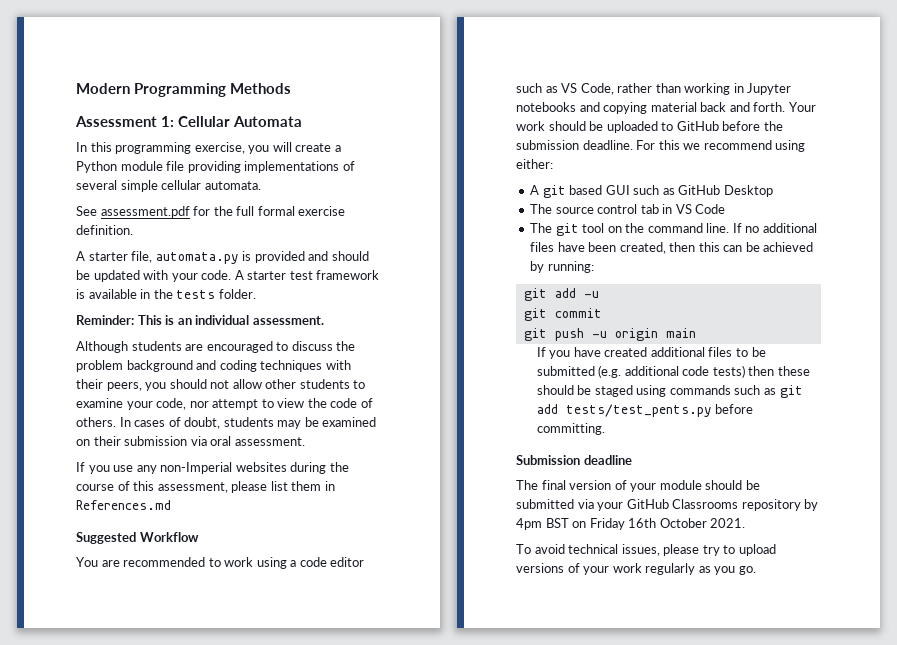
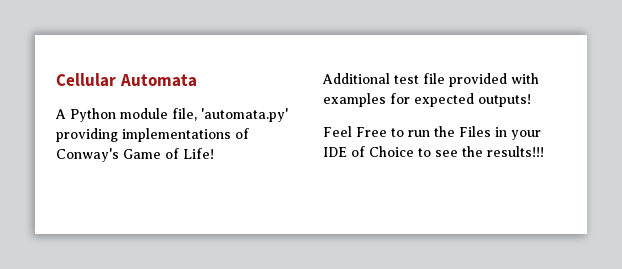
[76,83,292,97] [75,116,302,127] [76,142,341,154] [76,161,355,173] [76,180,261,192] [76,206,346,218] [76,225,133,235] [76,251,369,264] [76,270,380,282] [76,289,256,299] [76,315,324,325] [76,341,356,353] [76,360,351,372] [76,379,366,391] [76,398,373,410] [76,417,377,429] [76,436,305,446] [76,462,349,474] [76,481,335,493] [76,500,171,510] [76,532,199,544] [76,557,365,569] [516,83,792,95] [516,102,816,114] [516,121,783,133] [516,140,806,152] [516,159,553,169] [530,185,773,198] [530,204,726,214] [530,223,817,236] [530,242,814,254] [530,261,594,273] [523,288,599,301] [523,308,602,321] [523,328,696,341] [536,347,766,359] [536,365,810,378] [536,385,803,398] [536,404,754,417] [536,423,605,435] [516,455,632,465] [516,480,760,492] [516,499,819,511] [516,518,746,530] [516,544,776,556] [516,563,756,575] Modern Programming Methods // Assessment 1: Cellular Automata // In this programming exercise, you will create a Python module file providing implementations of several simple cellular automata. // See assessment.pdf for the full formal exercise definition. // A starter file, automata.py is provided and should be updated with your code. A starter test framework is available in the tests folder. // Reminder: This is an individual assessment. // Although students are encouraged to discuss the problem background and coding techniques with their peers, you should not allow other students to examine your code, nor attempt to view the code of others. In cases of doubt, students may be examined on their submission via oral assessment. // If you use any non-Imperial websites during the course of this assessment, please list them in References.md // Suggested Workflow // You are recommended to work using a code editor such as VS Code, rather than working in Jupyter notebooks and copying material back and forth. Your work should be uploaded to GitHub before the submission deadline. For this we recommend using either: // A git based GUI such as GitHub Desktop // The source control tab in VS Code // The git tool on the command line. If no additional files have been created, then this can be achieved by running: // git add -u // git commit // git push -u origin main // If you have created additional files to be submitted (e.g. additional code tests) then these should be staged using commands such as git add tests/test_pents.py before committing. // Submission deadline // The final version of your module should be submitted via your GitHub Classrooms repository by 4pm BST on Friday 16th October 2021. // To avoid technical issues, please try to upload versions of your work regularly as you go. -> [56,73,197,87] [55,108,288,122] [56,128,249,142] [56,148,214,162] [322,73,539,87] [323,93,531,107] [323,126,541,140] [323,146,544,157] Cellular Automata // A Python module file, 'automata.py' providing implementations of Conway's Game of Life! // Additional test file provided with examples for expected outputs! // Feel Free to run the Files in your IDE of Choice to see the results!!!

